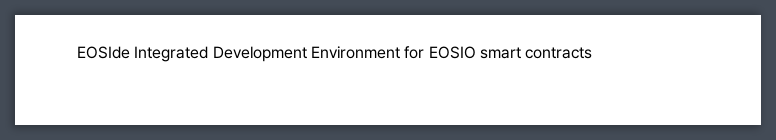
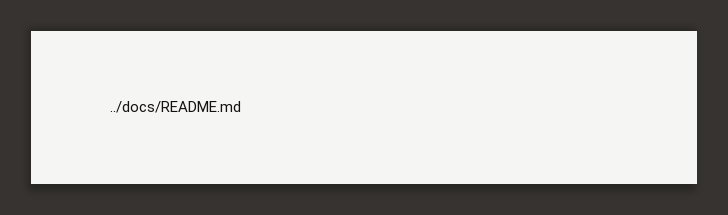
[77,46,593,62] EOSIde Integrated Development Environment for EOSIO smart contracts -> [110,101,241,113] ../docs/README.md

